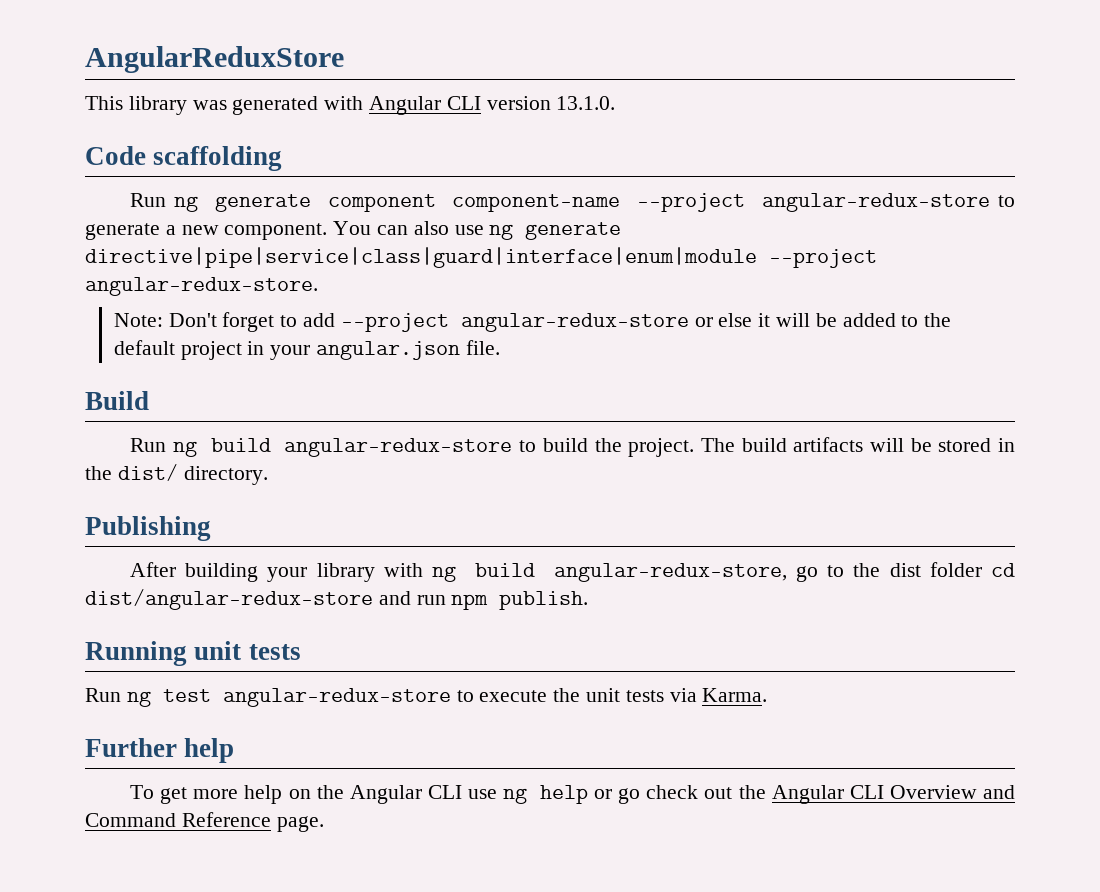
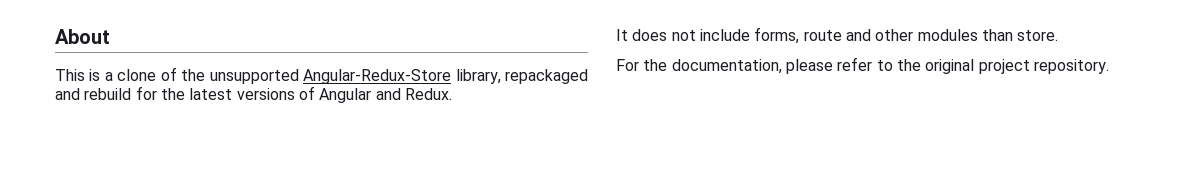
[85,46,344,73] AngularReduxStore -> [55,29,110,44] About
[128,96,616,115] [85,146,283,171] [130,193,1015,212] [85,221,622,240] [85,247,877,268] [85,277,318,296] [113,312,952,332] [113,340,500,360] [85,391,149,410] [130,437,1016,457] [85,464,268,485] [85,516,211,541] [130,562,1015,582] [85,589,589,610] [85,641,301,666] [85,688,768,707] [85,738,235,763] [130,785,1015,804] [85,812,324,832] library was generated with Angular CLI version 13.1.0. // Code scaffolding // Run ng generate component component-name --project angular-redux-store to generate a new component. You can also use ng generate directive|pipe|service|class|guard|interface|enum|module --project angular-redux-store. // Note: Don't forget to add --project angular-redux-store or else it will be added to the default project in your angular.json file. // Build // Run ng build angular-redux-store to build the project. The build artifacts will be stored in the dist/ directory. // Publishing // After building your library with ng build angular-redux-store, go to the dist folder cd dist/angular-redux-store and run npm publish. // Running unit tests // Run ng test angular-redux-store to execute the unit tests via Karma. // Further help // To get more help on the Angular CLI use ng help or go check out the Angular CLI Overview and Command Reference page. -> [89,67,588,84] [55,86,452,103] [616,27,1059,44] [616,57,1109,74] is a clone of the unsupported Angular-Redux-Store library, repackaged and rebuild for the latest versions of Angular and Redux. // It does not include forms, route and other modules than store. // For the documentation, please refer to the original project repository.

